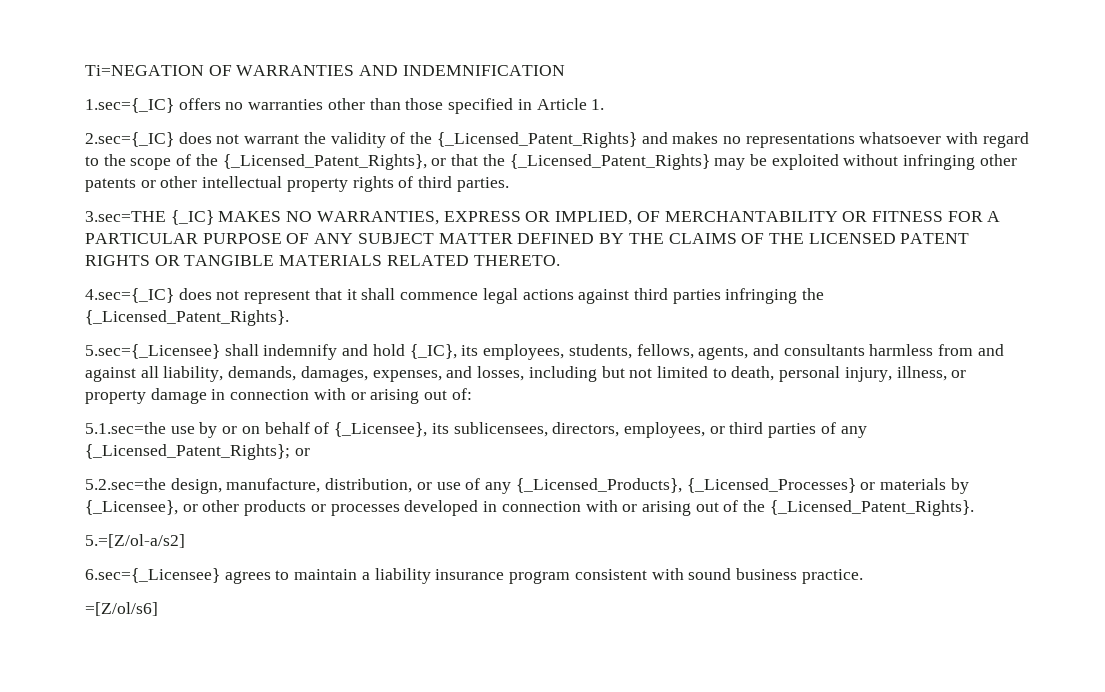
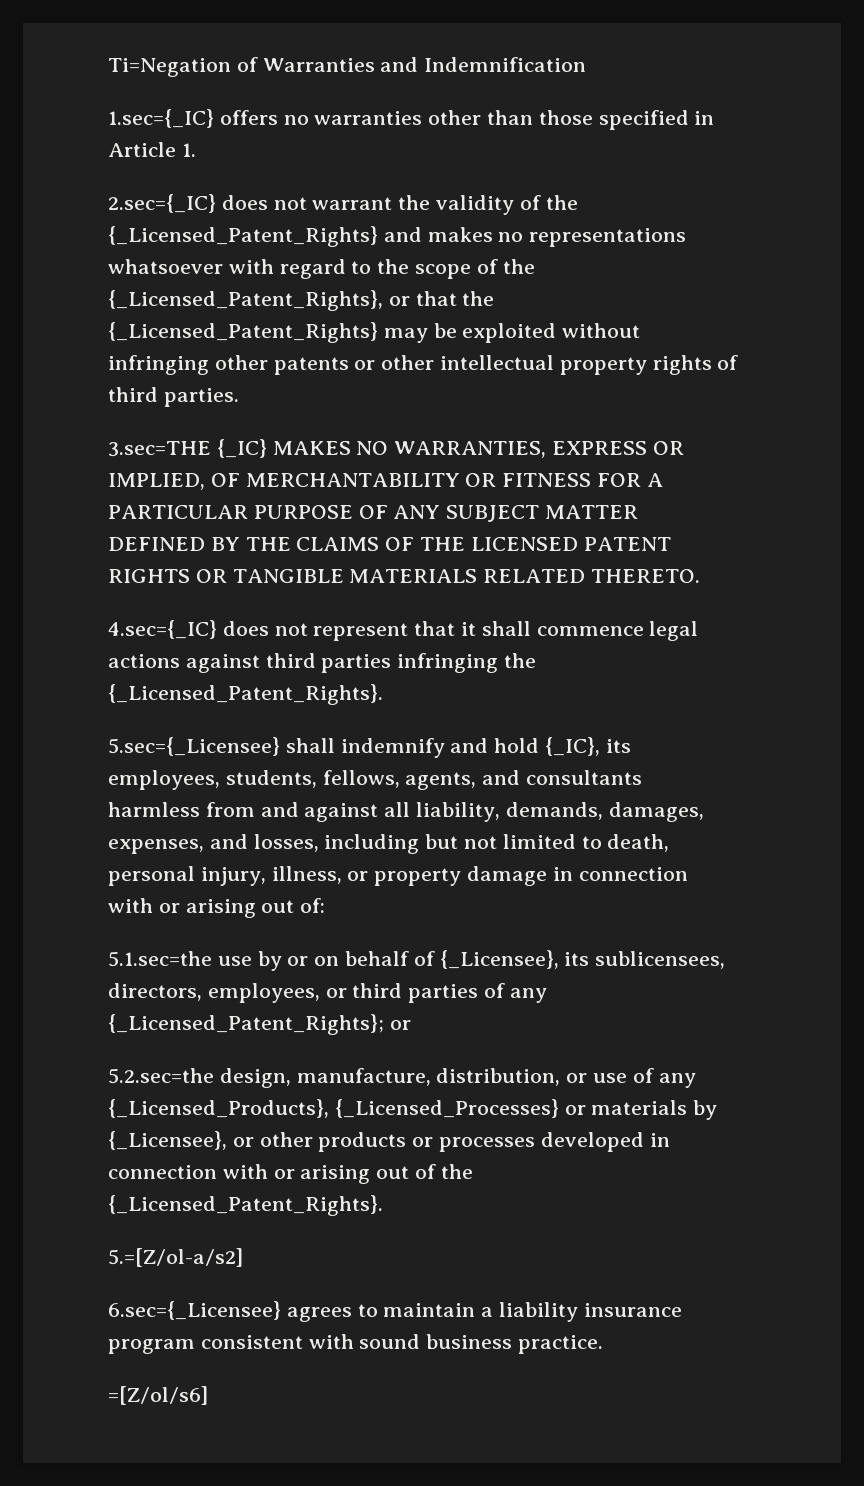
[85,65,565,76] Ti=NEGATION OF WARRANTIES AND INDEMNIFICATION -> [108,57,587,77] Ti=Negation of Warranties and Indemnification

